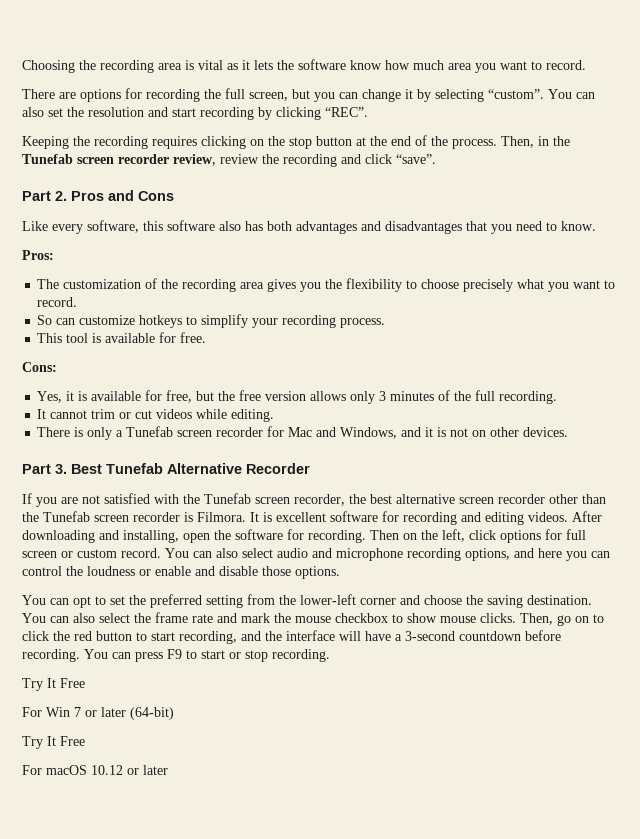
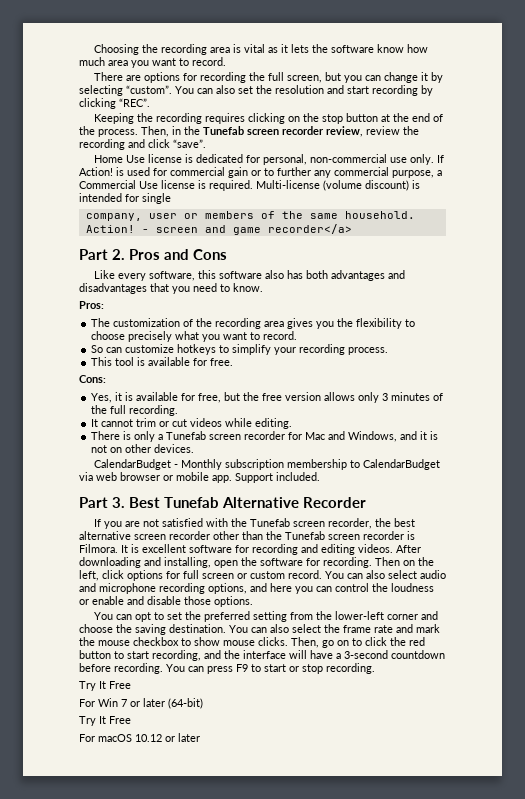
(436, 159) none -> [93,154,444,165] [79,167,442,178] [79,180,420,191] [79,193,171,204] [85,211,415,221] [85,224,352,235] // Home Use license is dedicated for personal, non-commercial use only. If Action! is used for commercial gain or to further any commercial purpose, a Commercial Use license is required. Multi-license (volume discount) is intended for single // company, user or members of the same household. Action! - screen and game recorder</a>
(569, 432) none -> [93,459,440,470] [79,472,320,483] // CalendarBudget - Monthly subscription membership to CalendarBudget via web browser or mobile app. Support included.

